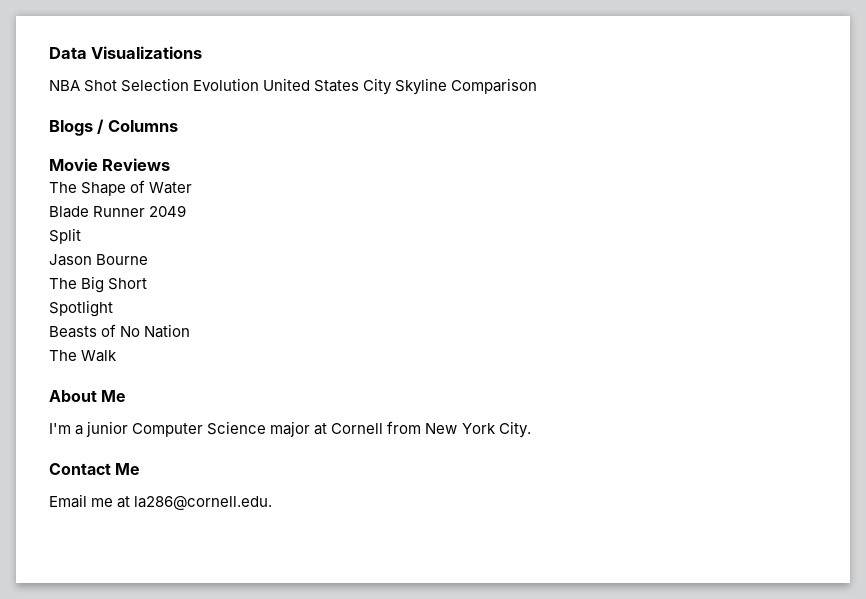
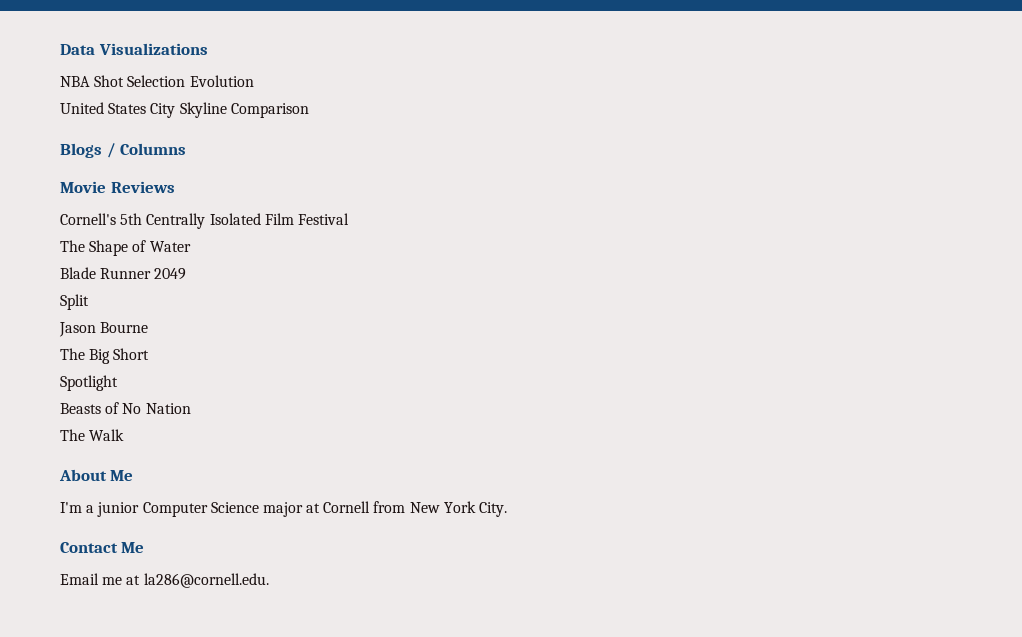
(260, 84) none -> (254, 81) //
(171, 164) none -> [60,213,349,229] // Cornell's 5th Centrally Isolated Film Festival

